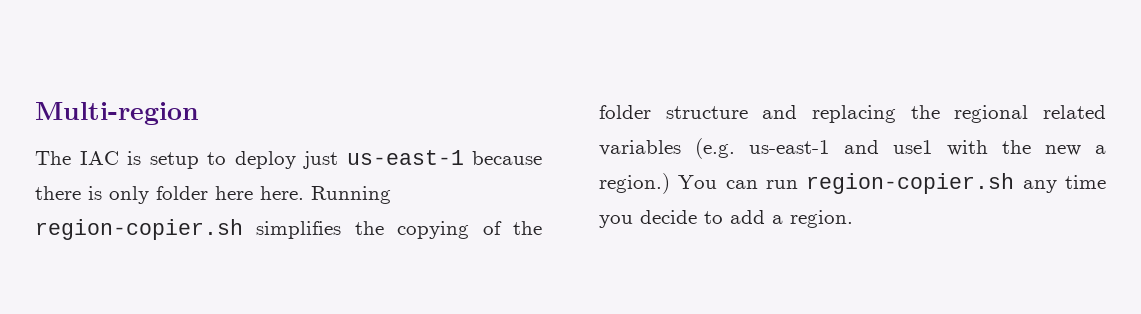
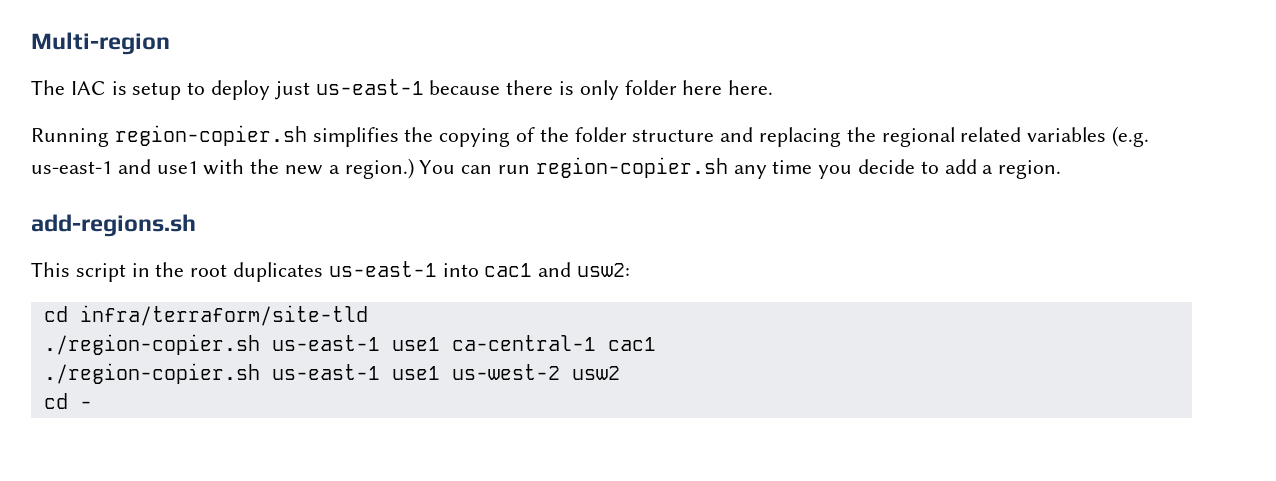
(304, 193) none -> (774, 87) //
(853, 219) none -> [31,214,196,237] [31,261,631,282] [43,305,368,326] [43,334,656,355] [43,363,620,384] [43,393,92,409] // add-regions.sh // This script in the root duplicates us-east-1 into cac1 and usw2: // cd infra/terraform/site-tld // ./region-copier.sh us-east-1 use1 ca-central-1 cac1 // ./region-copier.sh us-east-1 use1 us-west-2 usw2 // cd -

